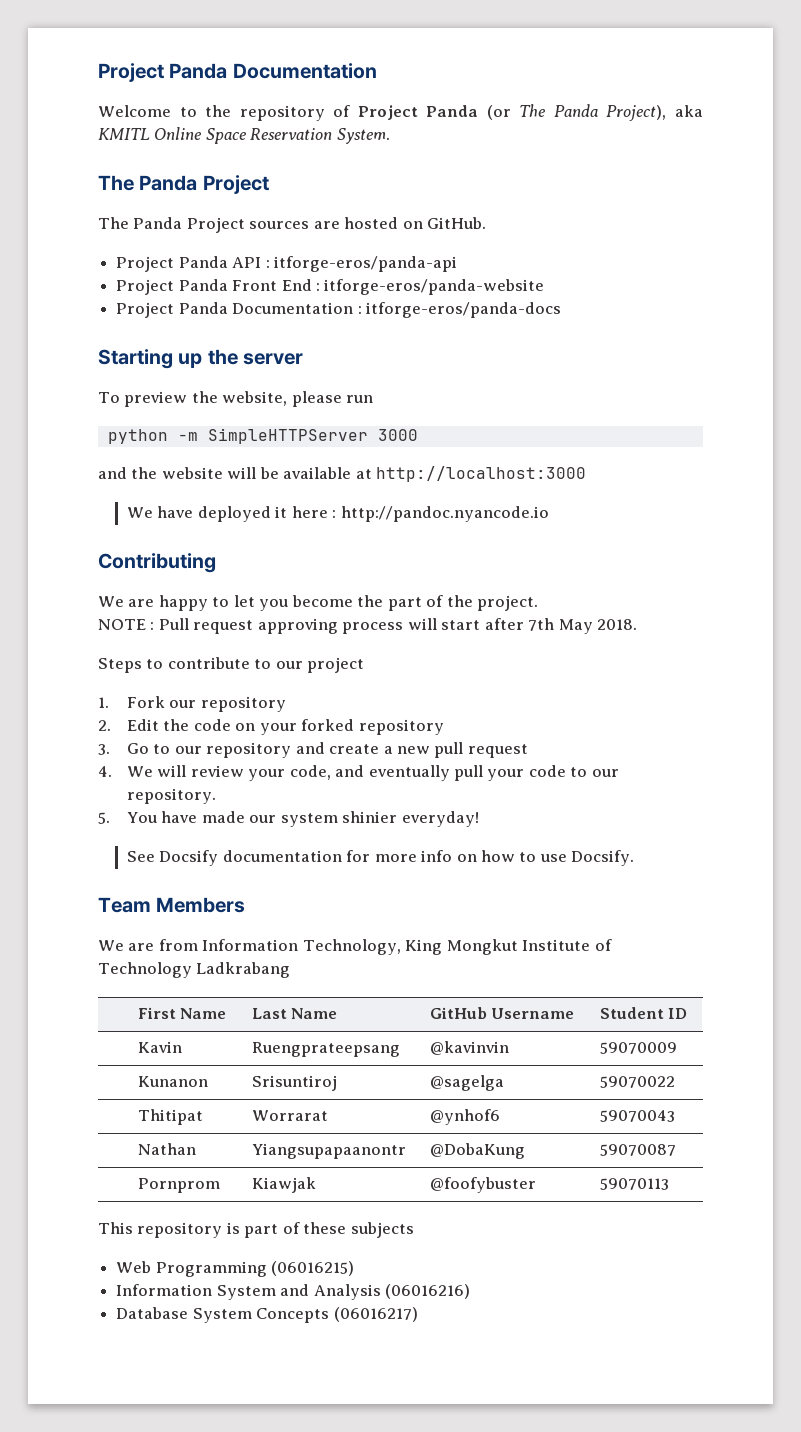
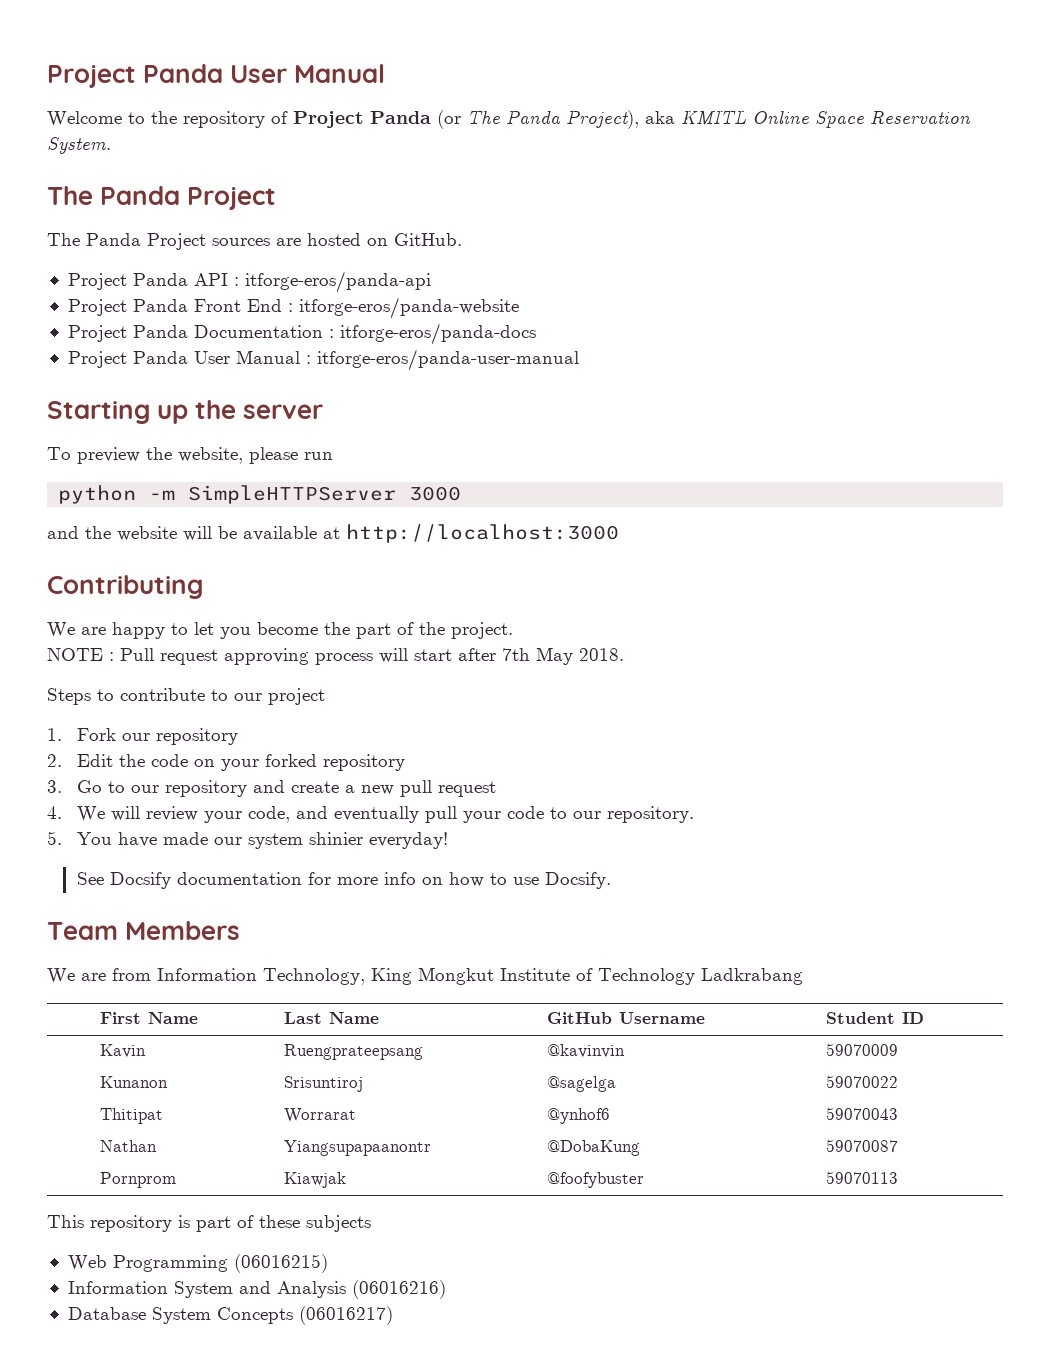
[98,63,377,82] Project Panda Documentation -> [47,64,386,88] Project Panda User Manual
(561, 310) none -> [67,349,579,371] // Project Panda User Manual : itforge-eros/panda-user-manual
[126,506,549,522] // We have deployed it here : http://pandoc.nyancode.io -> (619, 533) none

